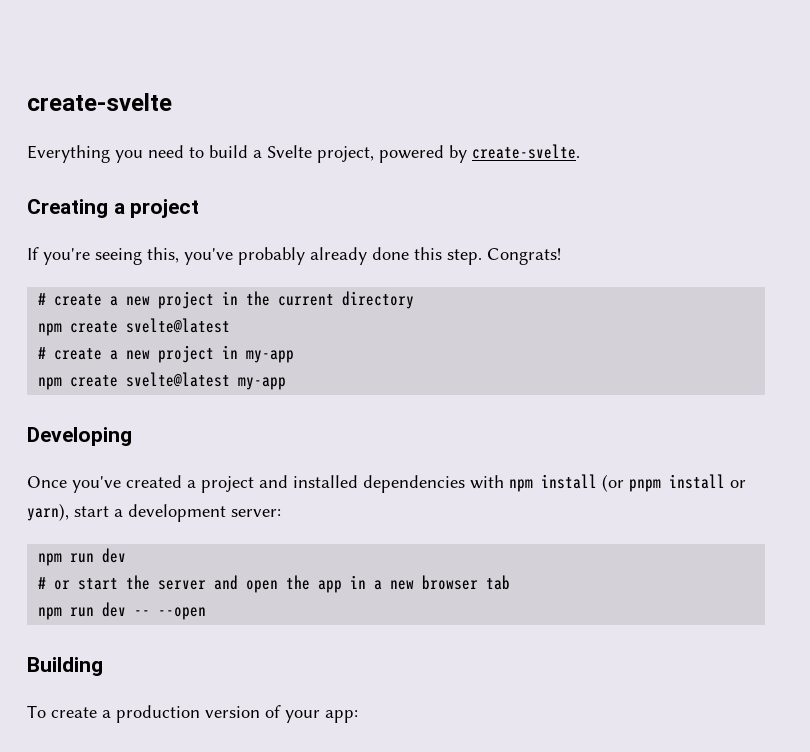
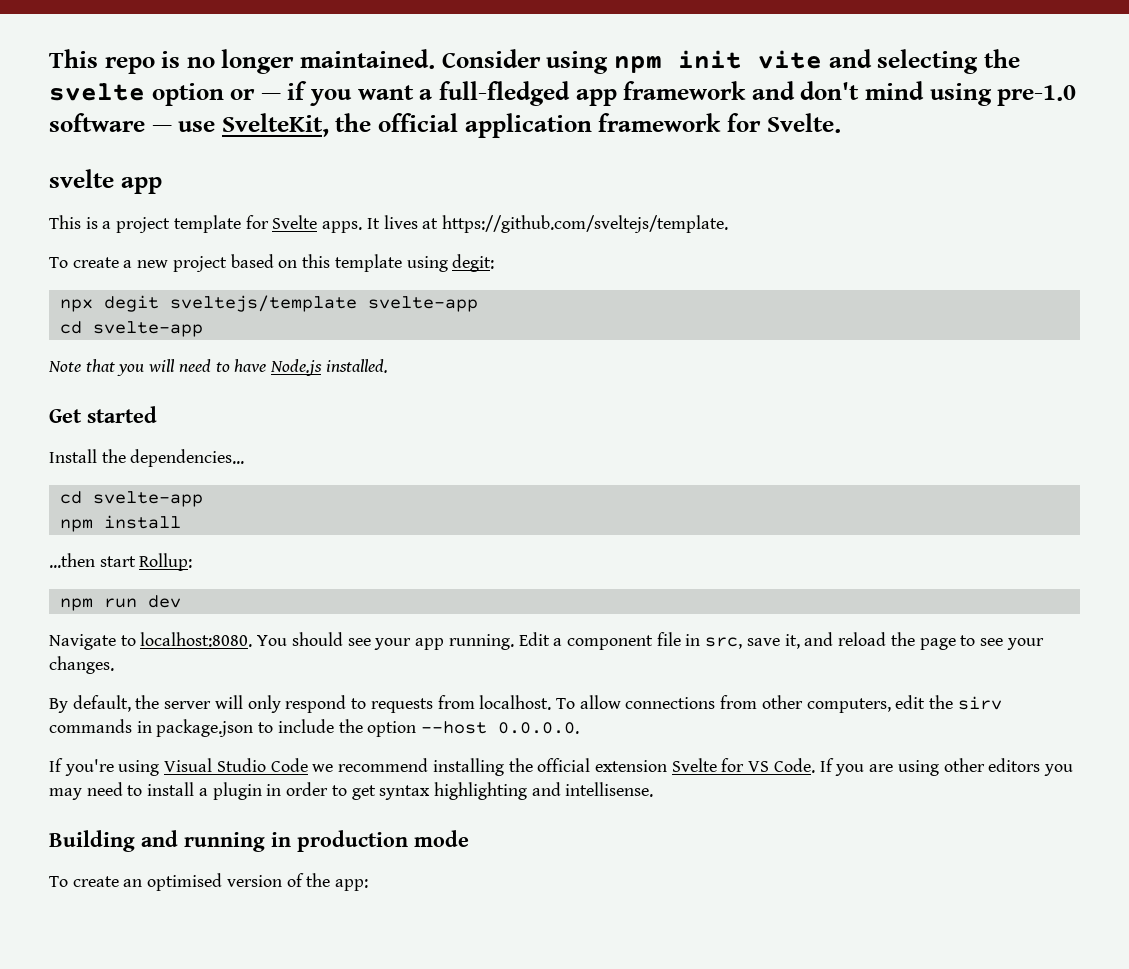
[27,93,172,111] [27,144,580,163] [27,199,200,218] [27,247,561,265] [38,291,415,309] [38,318,231,336] [38,345,295,363] [38,372,287,390] [27,427,132,446] [27,474,746,493] [27,503,281,522] [38,548,127,566] [38,575,511,593] [38,602,207,620] [27,657,103,676] [27,705,200,723] create-svelte // Everything you need to build a Svelte project, powered by create-svelte. // Creating a project // If you're seeing this, you've probably already done this step. Congrats! // # create a new project in the current directory // npm create svelte@latest // # create a new project in my-app // npm create svelte@latest my-app // Developing // Once you've created a project and installed dependencies with npm install (or pnpm install or yarn), start a development server: // npm run dev // # or start the server and open the app in a new browser tab // npm run dev -- --open // Building // To create a production -> [49,49,1020,74] [49,81,1077,106] [49,113,841,138] [49,169,162,194] [49,215,728,233] [49,254,495,272] [59,295,478,312] [59,321,203,337] [48,359,388,376] [49,406,157,423] [49,449,245,467] [59,491,203,507] [59,515,181,532] [49,553,193,571] [59,595,181,611] [49,632,1044,650] [49,656,114,674] [49,695,1002,713] [49,719,580,737] [49,758,1073,776] [49,782,654,800] [49,830,469,852] [49,873,223,891] This repo is no longer maintained. Consider using npm init vite and selecting the svelte option or — if you want a full-fledged app framework and don't mind using pre-1.0 software — use SvelteKit, the official application framework for Svelte. // svelte app // This is a project template for Svelte apps. It lives at https://github.com/sveltejs/template. // To create a new project based on this template using degit: // npx degit sveltejs/template svelte-app // cd svelte-app // Note that you will need to have Node.js installed. // Get started // Install the dependencies... // cd svelte-app // npm install // ...then start Rollup: // npm run dev // Navigate to localhost:8080. You should see your app running. Edit a component file in src, save it, and reload the page to see your changes. // By default, the server will only respond to requests from localhost. To allow connections from other computers, edit the sirv commands in package.json to include the option --host 0.0.0.0. // If you're using Visual Studio Code we recommend installing the official extension Svelte for VS Code. If you are using other editors you may need to install a plugin in order to get syntax highlighting and intellisense. // Building and running in production mode // To create an optimised
[285,710,320,723] your -> [306,873,331,887] the

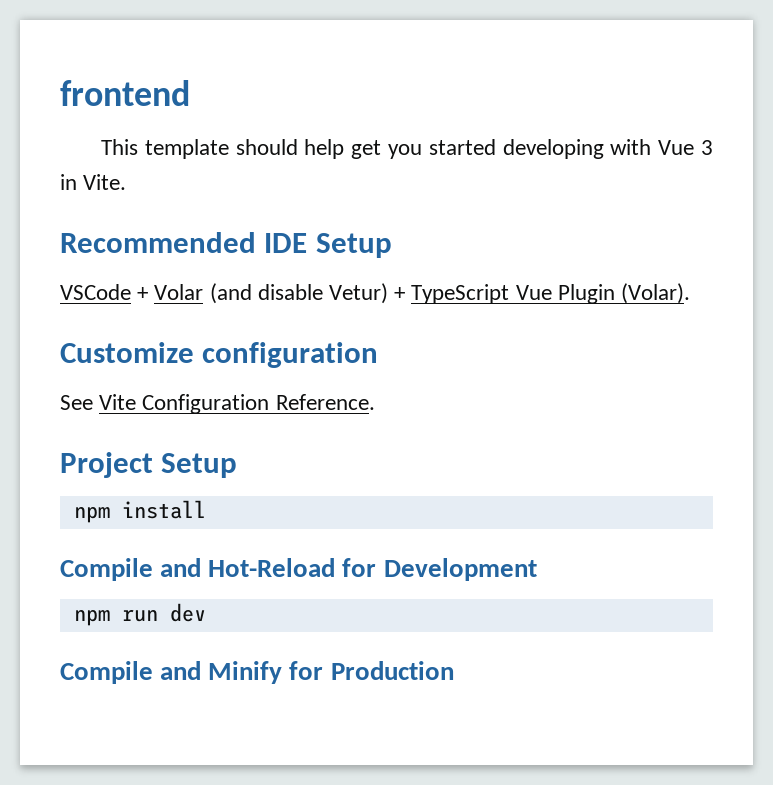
[49,49,1020,74] [49,81,1077,106] [49,113,841,138] [49,169,162,194] [49,215,728,233] [49,254,495,272] [59,295,478,312] [59,321,203,337] [48,359,388,376] [49,406,157,423] [49,449,245,467] [59,491,203,507] [59,515,181,532] [49,553,193,571] [59,595,181,611] [49,632,1044,650] [49,656,114,674] [49,695,1002,713] [49,719,580,737] [49,758,1073,776] [49,782,654,800] [49,830,469,852] [49,873,369,891] This repo is no longer maintained. Consider using npm init vite and selecting the svelte option or — if you want a full-fledged app framework and don't mind using pre-1.0 software — use SvelteKit, the official application framework for Svelte. // svelte app // This is a project template for Svelte apps. It lives at https://github.com/sveltejs/template. // To create a new project based on this template using degit: // npx degit sveltejs/template svelte-app // cd svelte-app // Note that you will need to have Node.js installed. // Get started // Install the dependencies... // cd svelte-app // npm install // ...then start Rollup: // npm run dev // Navigate to localhost:8080. You should see your app running. Edit a component file in src, save it, and reload the page to see your changes. // By default, the server will only respond to requests from localhost. To allow connections from other computers, edit the sirv commands in package.json to include the option --host 0.0.0.0. // If you're using Visual Studio Code we recommend installing the official extension Svelte for VS Code. If you are using other editors you may need to install a plugin in order to get syntax highlighting and intellisense. // Building and running in production mode // To create an optimised version of the app: -> [60,80,190,106] [100,139,714,159] [60,174,127,190] [60,232,392,258] [60,283,691,304] [60,342,379,368] [60,394,375,414] [60,452,238,478] [73,500,206,523] [60,558,537,581] [73,603,206,626] [60,661,454,684] frontend // This template should help get you started developing with Vue 3 in Vite. // Recommended IDE Setup // VSCode + Volar (and disable Vetur) + TypeScript Vue Plugin (Volar). // Customize configuration // See Vite Configuration Reference. // Project Setup // npm install // Compile and Hot-Reload for Development // npm run dev // Compile and Minify for Production

